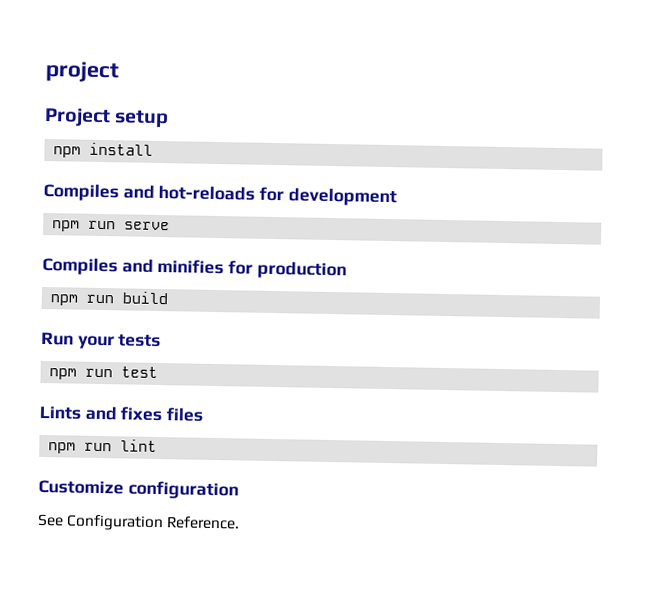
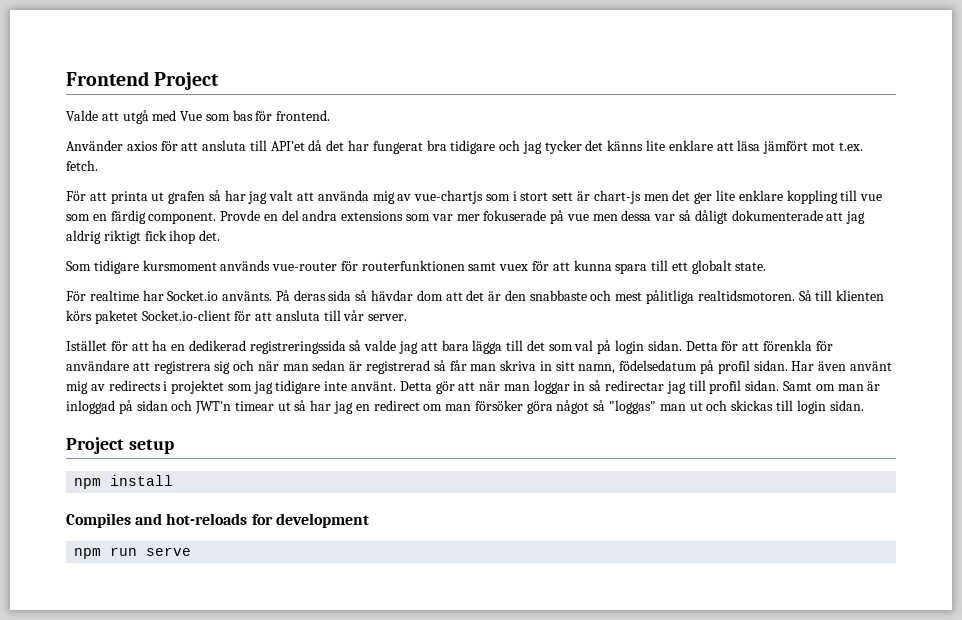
[45,60,120,83] project -> [66,71,220,90] [66,110,331,124] [66,140,863,154] [66,160,98,171] [66,190,883,204] [66,210,866,224] [66,230,221,244] [66,260,767,274] [66,290,885,304] [66,310,408,324] [66,340,833,354] [66,360,892,374] [66,380,881,394] [66,400,864,414] Frontend Project // Valde att utgå med Vue som bas för frontend. // Använder axios för att ansluta till API'et då det har fungerat bra tidigare och jag tycker det känns lite enklare att läsa jämfört mot t.ex. fetch. // För att printa ut grafen så har jag valt att använda mig av vue-chartjs som i stort sett är chart-js men det ger lite enklare koppling till vue som en färdig component. Provde en del andra extensions som var mer fokuserade på vue men dessa var så dåligt dokumenterade att jag aldrig riktigt fick ihop det. // Som tidigare kursmoment används vue-router för routerfunktionen samt vuex för att kunna spara till ett globalt state. // För realtime har Socket.io använts. På deras sida så hävdar dom att det är den snabbaste och mest pålitliga realtidsmotoren. Så till klienten körs paketet Socket.io-client för att ansluta till vår server. // Istället för att ha en dedikerad registreringssida så valde jag att bara lägga till det som val på login sidan. Detta för att förenkla för användare att registrera sig och när man sedan är registrerad så får man skriva in sitt namn, födelsedatum på profil sidan. Har även använt mig av redirects i projektet som jag tidigare inte använt. Detta gör att när man loggar in så redirectar jag till profil sidan. Samt om man är inloggad på sidan och JWT'n timear ut så har jag en redirect om man försöker göra något så "loggas" man ut och skickas till login sidan.
[42,256,347,280] [50,291,170,306] [41,331,162,350] [49,366,159,380] [39,405,205,422] [48,439,158,454] [38,479,239,500] [37,513,241,532] // Compiles and minifies for production // npm run build // Run your tests // npm run test // Lints and fixes files // npm run lint // Customize configuration // See Configuration Reference. -> (192, 551) none

